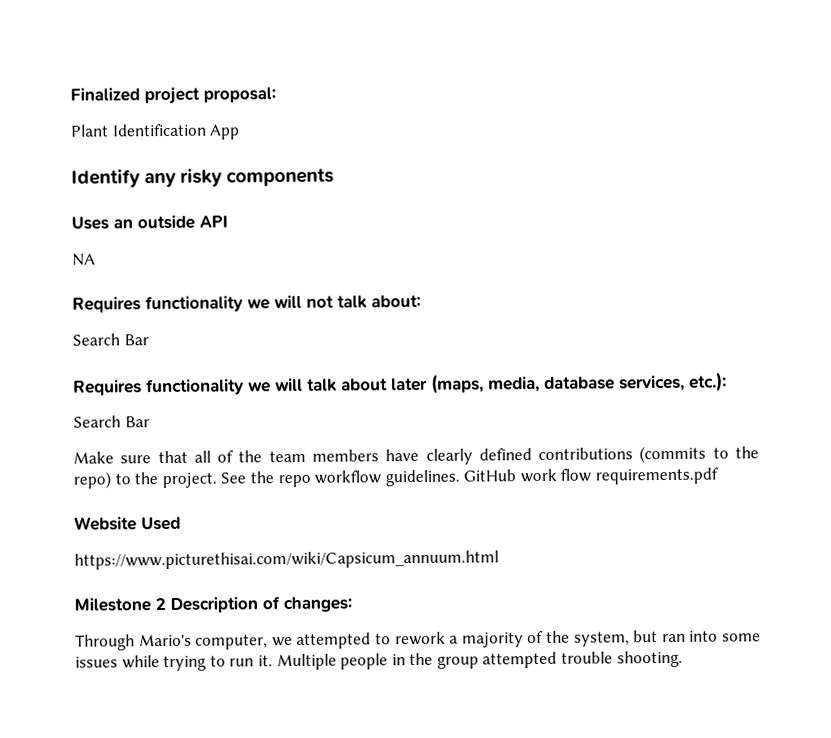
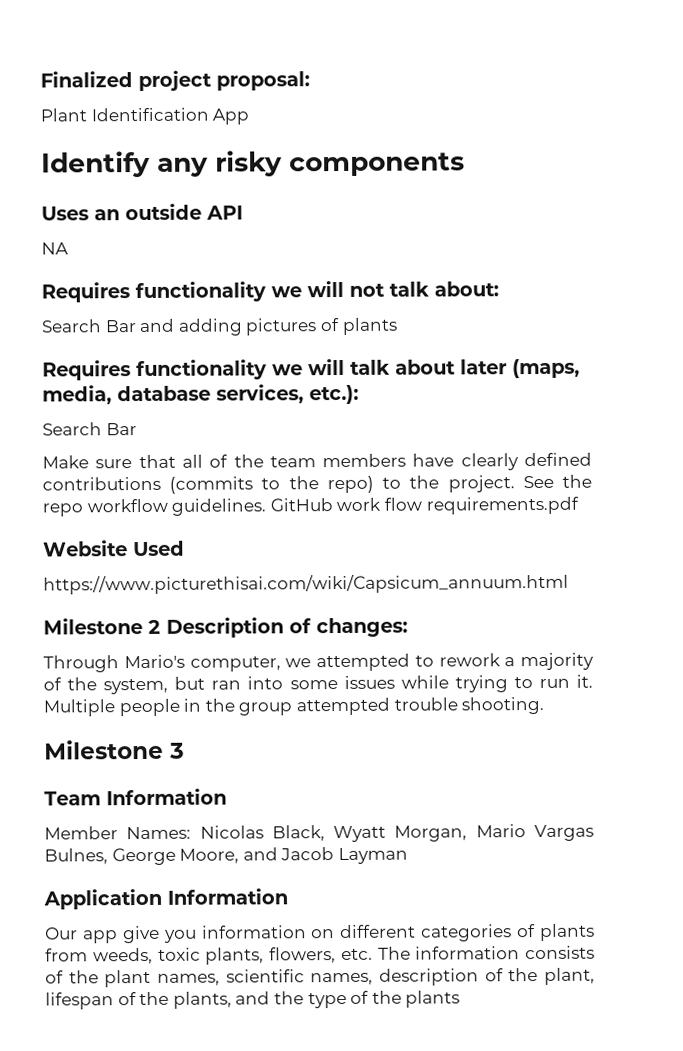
(149, 340) none -> [139,317,398,336] and adding pictures of plants
(683, 659) none -> [44,739,185,760] [44,788,227,806] [44,824,594,843] [44,847,408,866] [43,888,288,910] [45,923,595,944] [45,945,595,965] [45,967,595,988] [45,990,461,1010] // Milestone 3 // Team Information // Member Names: Nicolas Black, Wyatt Morgan, Mario Vargas Bulnes, George Moore, and Jacob Layman // Application Information // Our app give you information on different categories of plants from weeds, toxic plants, flowers, etc. The information consists of the plant names, scientific names, description of the plant, lifespan of the plants, and the type of the plants

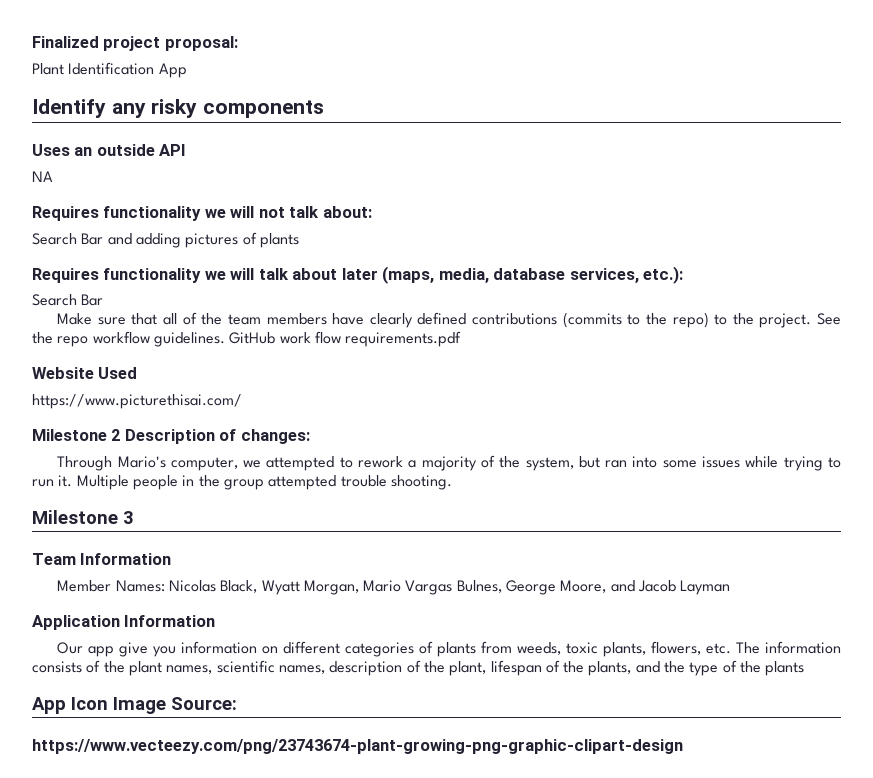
[43,573,569,595] https://www.picturethisai.com/wiki/Capsicum_annuum.html -> [32,394,242,409] https://www.picturethisai.com/
(461, 999) none -> [32,697,237,714] [32,739,683,754] // App Icon Image Source: // https://www.vecteezy.com/png/23743674-plant-growing-png-graphic-clipart-design

